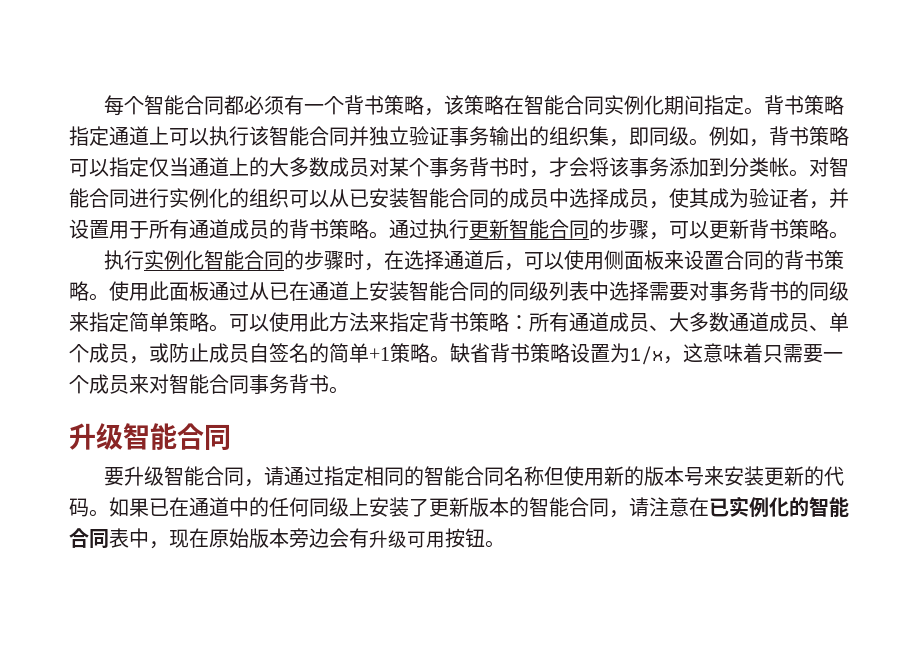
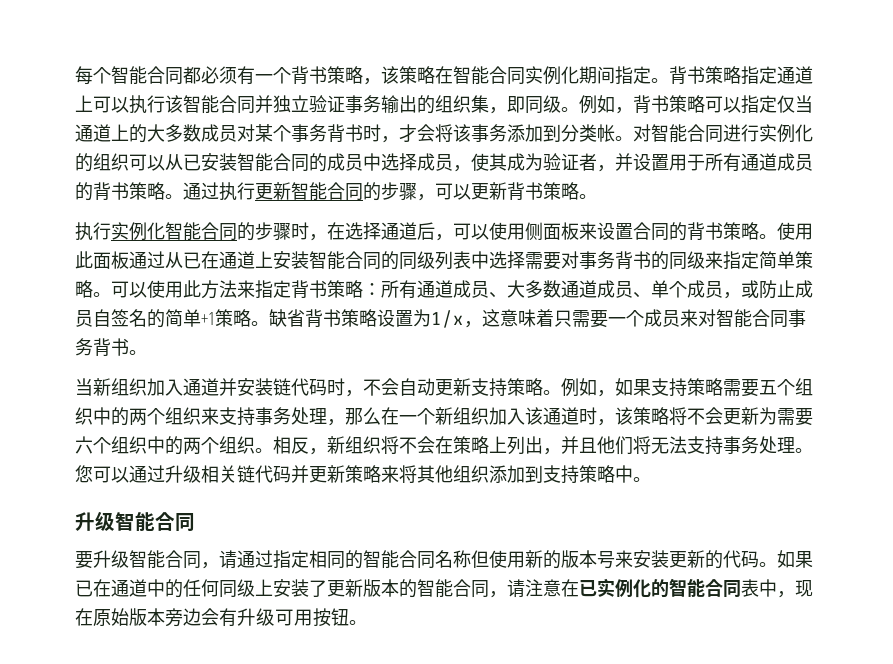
(349, 390) none -> [75,378,813,397] [75,407,813,426] [75,436,813,455] [75,465,651,484] // 当新组织加入通道并安装链代码时，不会自动更新支持策略。例如，如果支持策略需要五个组织中的两个组织来支持事务处理，那么在一个新组织加入该通道时，该策略将不会更新为需要六个组织中的两个组织。相反，新组织将不会在策略上列出，并且他们将无法支持事务处理。您可以通过升级相关链代码并更新策略来将其他组织添加到支持策略中。

